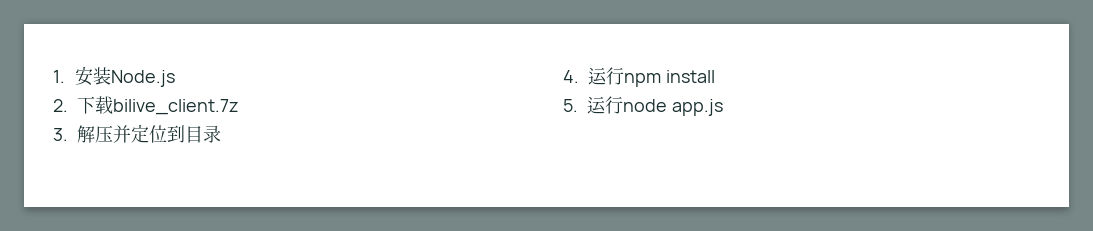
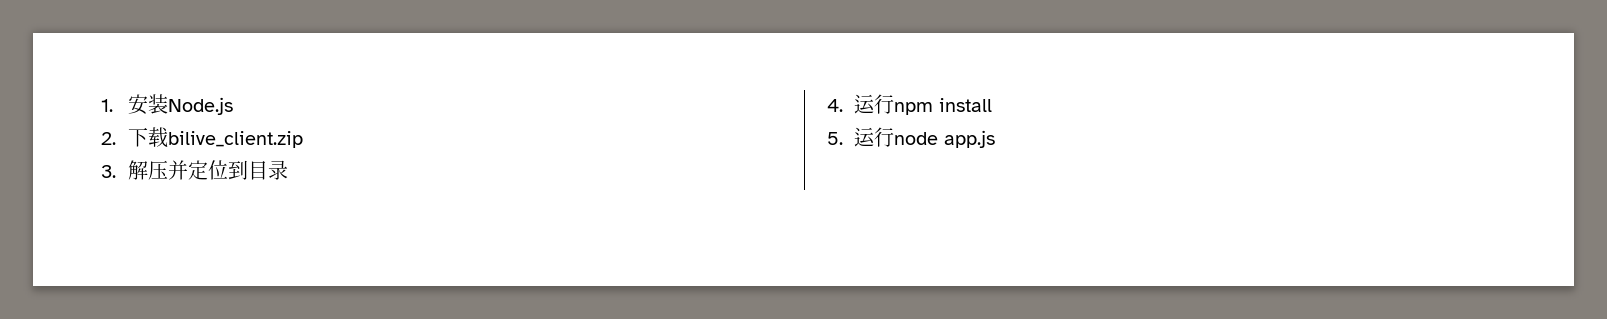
[113,99,239,115] bilive_client.7z -> [168,131,304,148] bilive_client.zip

